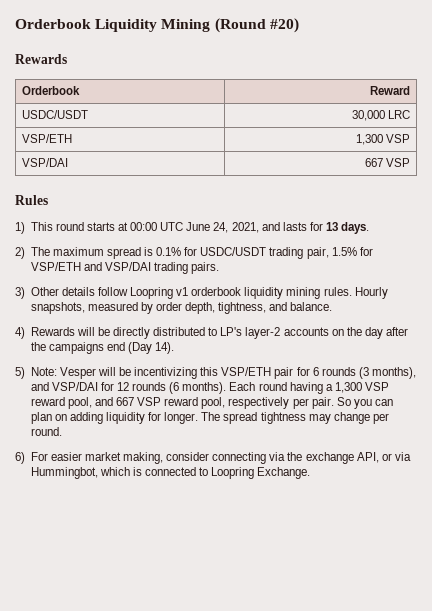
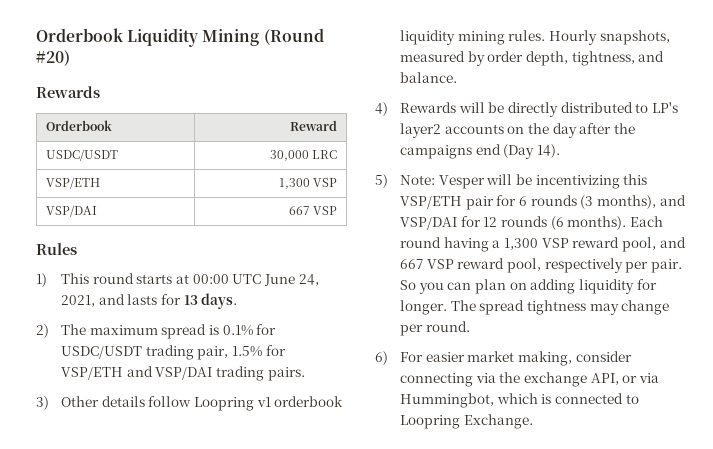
[245,327,281,339] layer-2 -> [400,123,442,138] layer2

